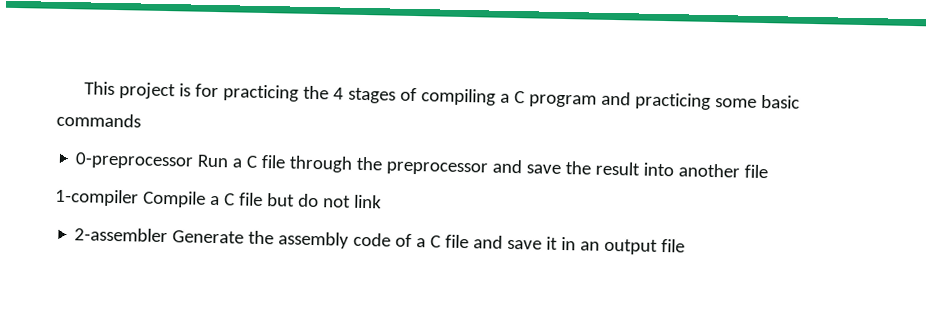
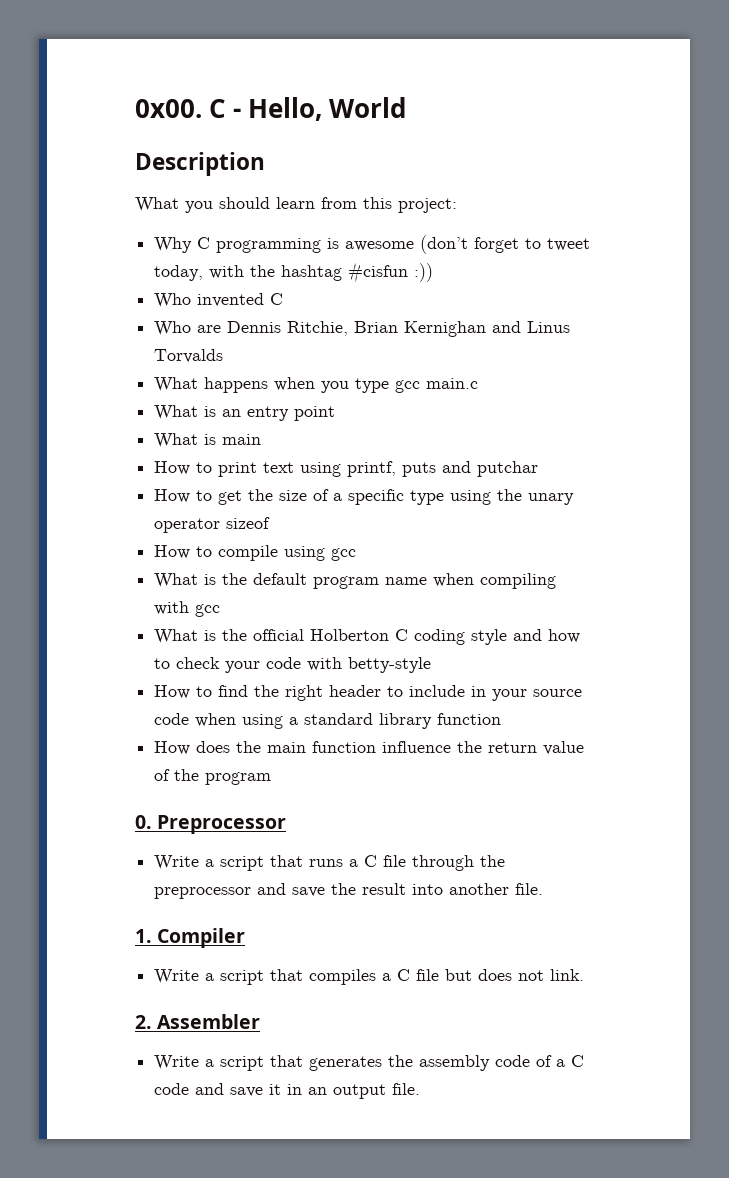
[84,81,801,110] [56,112,141,128] [75,152,230,170] This project is for practicing the 4 stages of compiling a C program and practicing some basic commands // 0-preprocessor Run -> [135,97,407,121] [135,152,265,176] [135,197,457,213] [154,235,591,254] [154,262,434,283] [154,293,284,308] [154,321,571,337] [154,349,224,363] [154,377,479,393] [154,405,336,421] [154,433,262,448] [154,461,539,477] [154,489,575,505] [154,517,271,533] [154,545,357,561] [154,573,557,589] [154,601,221,617] [154,629,581,645] [154,657,432,673] [154,685,583,701] [154,713,502,729] [154,741,585,755] [154,769,272,785] [135,815,287,834] [154,855,344,871] 0x00. C - Hello, World // Description // What you should learn from this project: // Why C programming is awesome (don’t forget to tweet today, with the hashtag #cisfun :)) // Who invented C // Who are Dennis Ritchie, Brian Kernighan and Linus Torvalds // What happens when you type gcc main.c // What is an entry point // What is main // How to print text using printf, puts and putchar // How to get the size of a specific type using the unary operator sizeof // How to compile using gcc // What is the default program name when compiling with gcc // What is the official Holberton C coding style and how to check your code with betty-style // How to find the right header to include in your source code when using a standard library function // How does the main function influence the return value of the program // 0. Preprocessor // Write a script that runs
[744,164,769,179] [55,188,382,209] [74,227,245,244] file // 1-compiler Compile a C file but do not link // 2-assembler Generate -> [515,883,544,895] [135,928,246,948] [154,969,585,985] [135,1014,261,1029] [154,1055,383,1071] file. // 1. Compiler // Write a script that compiles a C file but does not link. // 2. Assembler // Write a script that generates
[445,234,470,249] file -> [154,1083,190,1095] code
[661,238,686,253] file -> [392,1083,421,1095] file.

